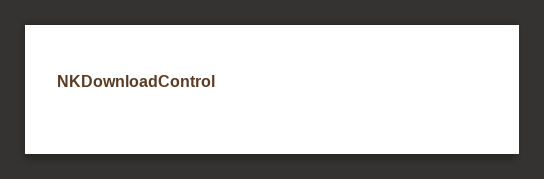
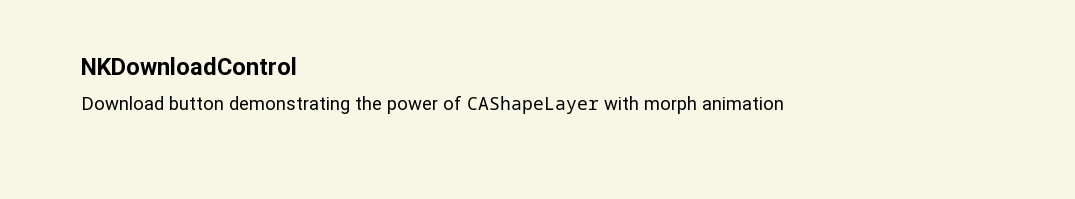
(215, 81) none -> [81,95,784,114] // Download button demonstrating the power of CAShapeLayer with morph animation

